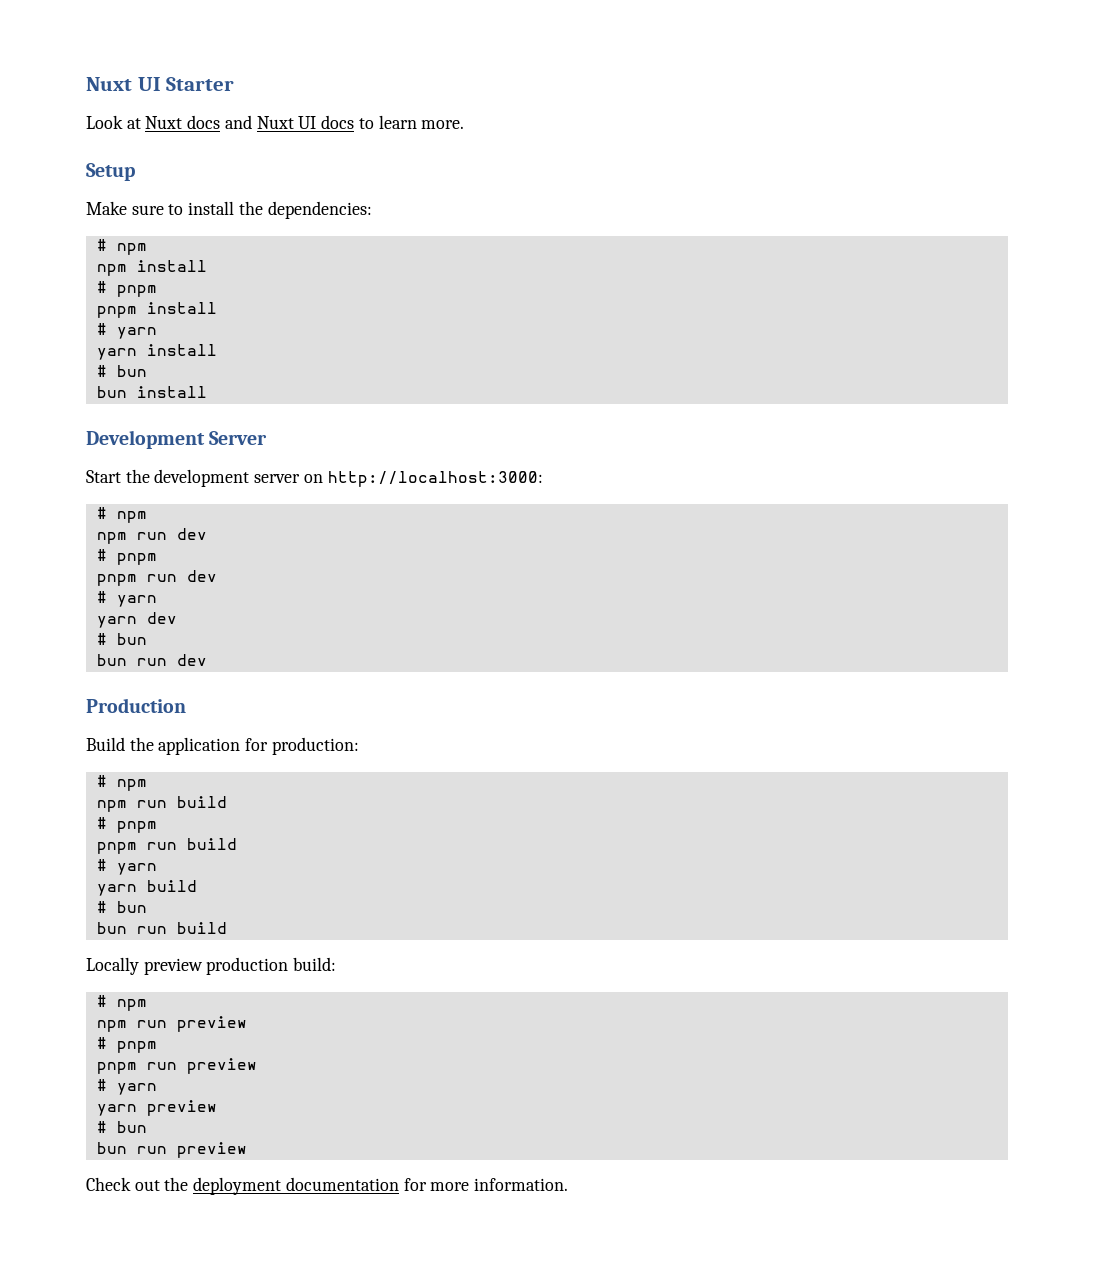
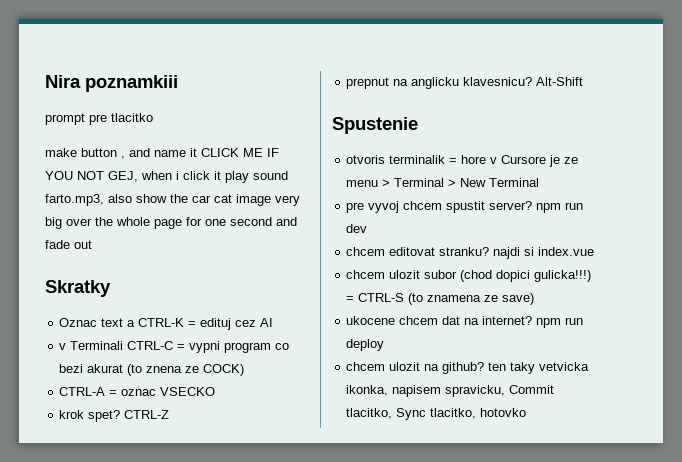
[86,77,235,91] [86,115,465,129] [86,163,135,181] [86,201,372,219] [96,239,147,255] [96,260,207,276] [96,281,157,297] [96,302,217,318] [96,323,157,339] [96,344,217,360] [96,365,147,377] [96,386,207,398] [86,430,268,449] [86,469,543,487] [96,507,147,523] [96,528,207,544] [96,549,157,565] [96,570,217,586] [96,591,157,607] [96,612,177,628] [96,633,147,645] [96,654,207,666] [86,698,186,713] [86,737,359,755] [96,775,147,791] [96,796,227,812] [96,817,157,833] [96,838,237,854] [96,859,157,875] [96,880,197,896] [96,901,147,913] [96,922,227,934] [86,957,337,975] [96,995,147,1011] [96,1016,247,1032] [96,1037,157,1053] [96,1058,257,1074] [96,1079,157,1095] [96,1100,217,1116] [96,1121,147,1133] [96,1142,247,1158] [86,1177,569,1195] Nuxt UI Starter // Look at Nuxt docs and Nuxt UI docs to learn more. // Setup // Make sure to install the dependencies: // # npm // npm install // # pnpm // pnpm install // # yarn // yarn install // # bun // bun install // Development Server // Start the development server on http://localhost:3000: // # npm // npm run dev // # pnpm // pnpm run dev // # yarn // yarn dev // # bun // bun run dev // Production // Build the application for production: // # npm // npm run build // # pnpm // pnpm run build // # yarn // yarn build // # bun // bun run build // Locally preview production build: // # npm // npm run preview // # pnpm // pnpm run preview // # yarn // yarn preview // # bun // bun run preview // Check out the deployment documentation for more information. -> [45,75,178,92] [45,113,153,125] [45,148,279,159] [45,171,288,183] [45,194,300,206] [45,217,297,229] [45,240,92,249] [45,280,111,297] [59,318,274,330] [59,341,290,353] [59,364,245,376] [59,387,216,396] [59,410,170,422] [346,77,584,89] [332,117,418,134] [346,155,579,167] [346,178,540,187] [346,201,584,213] [346,224,368,233] [346,247,595,259] [346,270,592,282] [346,293,535,305] [346,316,584,328] [346,339,385,351] [346,362,590,374] [346,385,555,397] [346,408,527,420] Nira poznamkiii // prompt pre tlacitko // make button , and name it CLICK ME IF YOU NOT GEJ, when i click it play sound farto.mp3, also show the car cat image very big over the whole page for one second and fade out // Skratky // Oznac text a CTRL-K = edituj cez AI // v Terminali CTRL-C = vypni program co bezi akurat (to znena ze COCK) // CTRL-A = oznac VSECKO // krok spet? CTRL-Z // prepnut na anglicku klavesnicu? Alt-Shift // Spustenie // otvoris terminalik = hore v Cursore je ze menu > Terminal > New Terminal // pre vyvoj chcem spustit server? npm run dev // chcem editovat stranku? najdi si index.vue // chcem ulozit subor (chod dopici gulicka!!!) = CTRL-S (to znamena ze save) // ukocene chcem dat na internet? npm run deploy // chcem ulozit na github? ten taky vetvicka ikonka, napisem spravicku, Commit tlacitko, Sync tlacitko, hotovko

